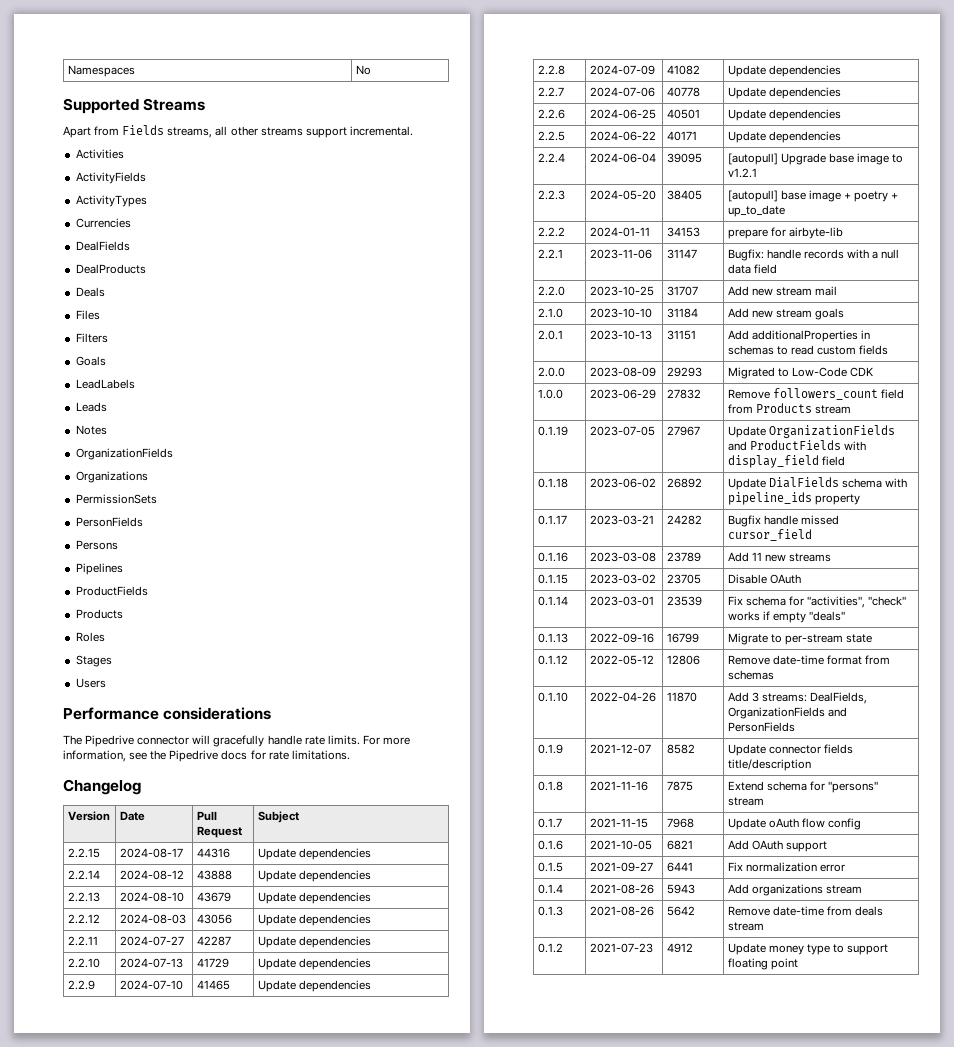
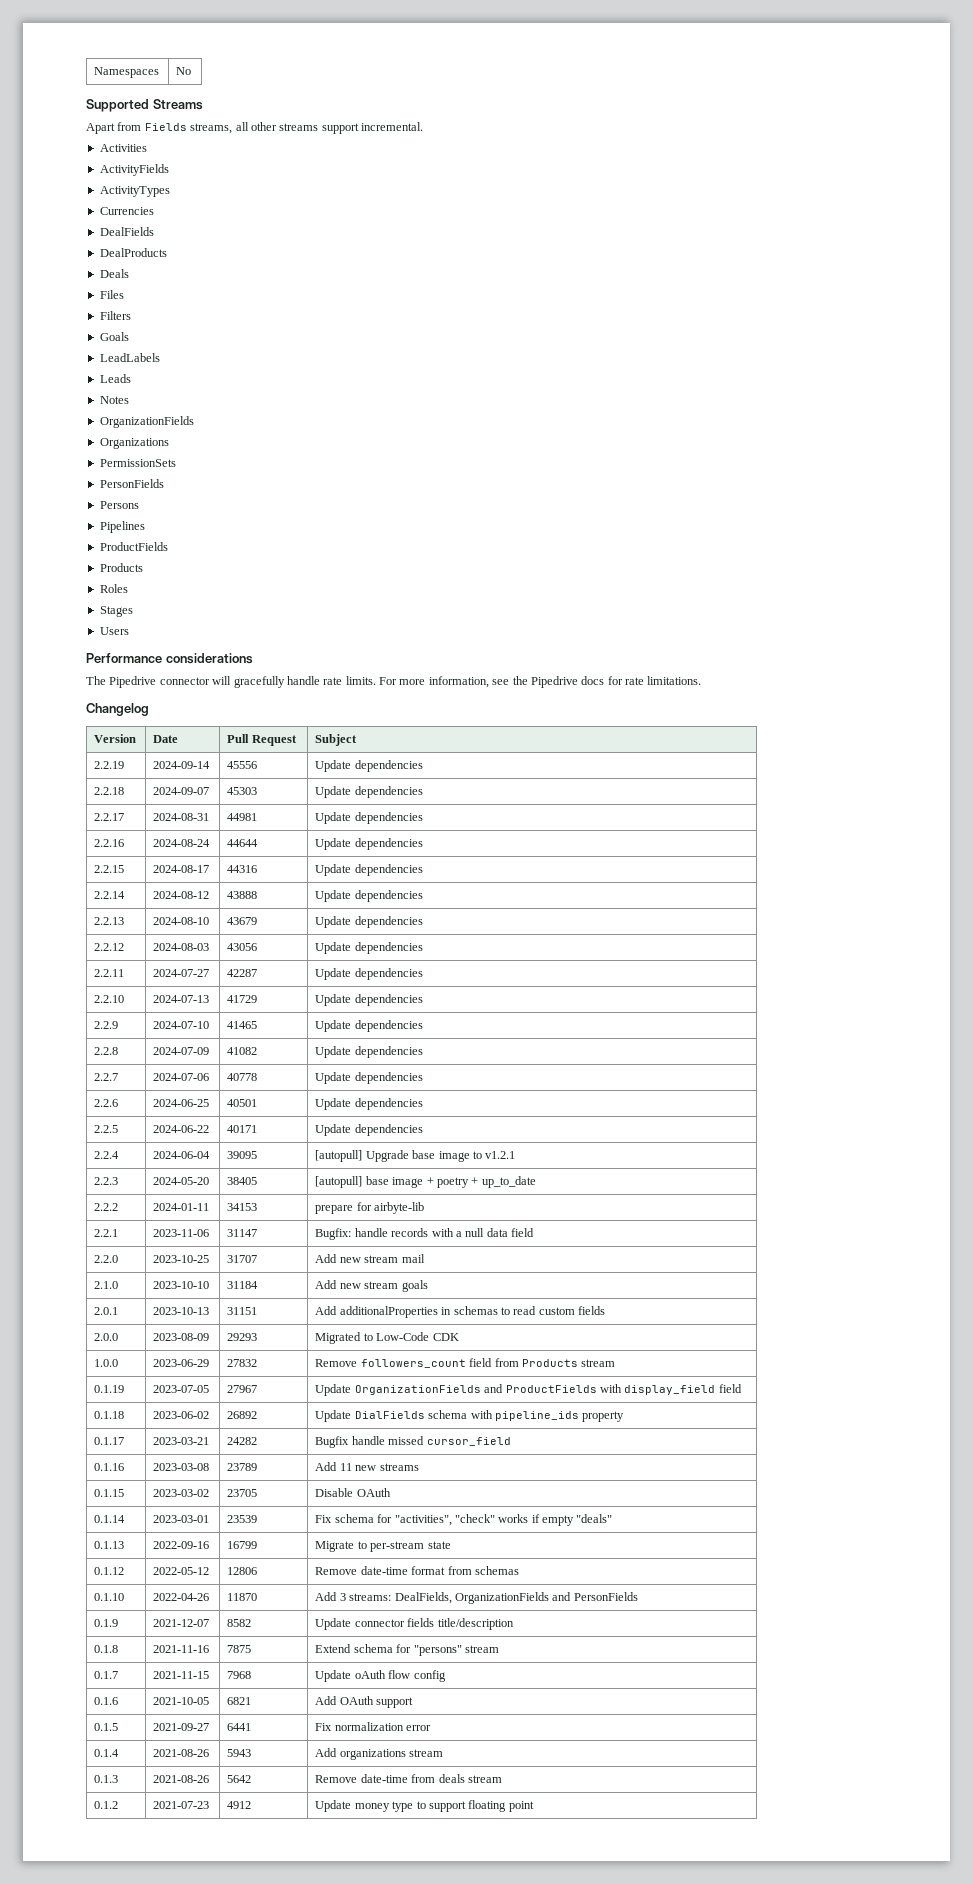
(299, 817) none -> [94,761,125,769] [153,761,211,769] [227,761,258,769] [315,760,423,772] [94,787,125,795] [153,787,210,795] [227,787,258,795] [315,786,423,798] [94,813,125,821] [153,813,210,821] [227,813,258,821] [315,812,423,824] [94,839,125,847] [153,839,211,847] [227,839,259,847] [315,838,423,850] // 2.2.19 | 2024-09-14 | 45556 | Update dependencies // 2.2.18 | 2024-09-07 | 45303 | Update dependencies // 2.2.17 | 2024-08-31 | 44981 | Update dependencies // 2.2.16 | 2024-08-24 | 44644 | Update dependencies

